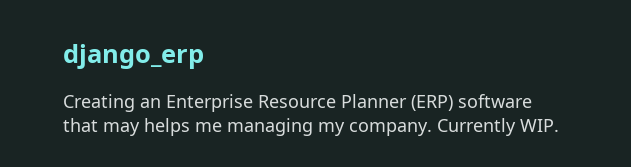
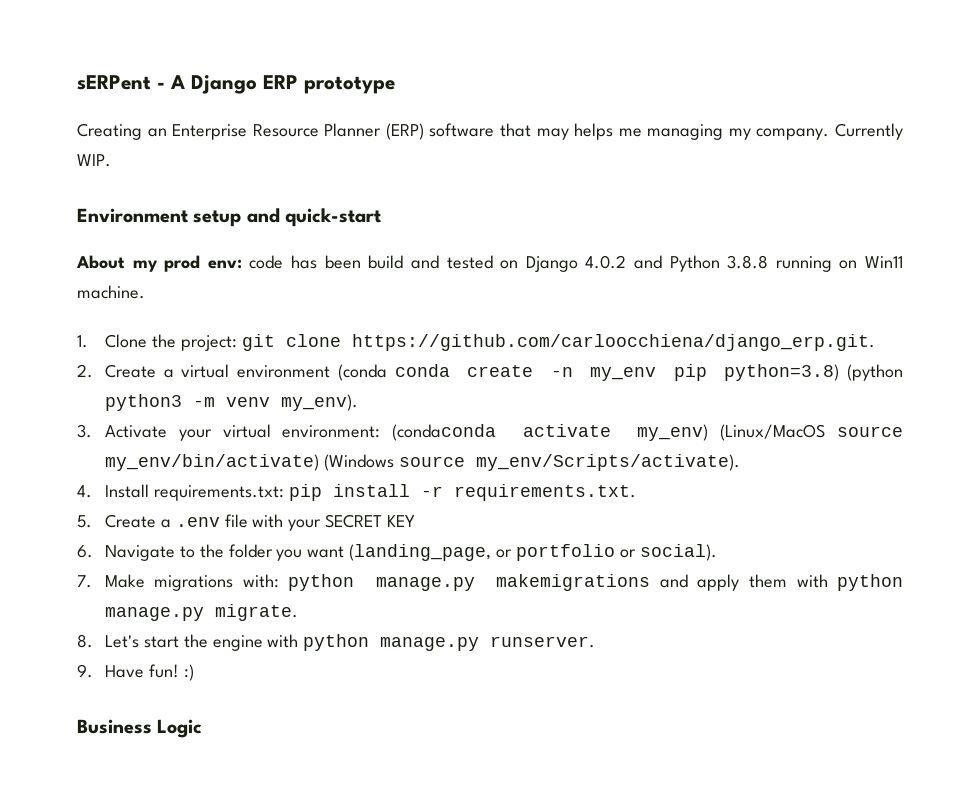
[63,44,204,69] django_erp -> [77,75,395,94] sERPent - A Django ERP prototype
(559, 125) none -> [77,208,382,227] [76,255,903,272] [77,285,145,299] [77,334,875,351] [77,364,903,381] [104,394,358,411] [77,424,904,441] [104,454,740,471] [77,484,636,501] [77,514,415,531] [77,544,717,561] [77,574,904,591] [104,604,298,621] [77,634,596,651] [77,664,194,681] [77,719,203,738] // Environment setup and quick-start // About my prod env: code has been build and tested on Django 4.0.2 and Python 3.8.8 running on Win11 machine. // 1. Clone the project: git clone https://github.com/carloocchiena/django_erp.git. // 2. Create a virtual environment (conda conda create -n my_env pip python=3.8) (python python3 -m venv my_env). // 3. Activate your virtual environment: (condaconda activate my_env) (Linux/MacOS source my_env/bin/activate) (Windows source my_env/Scripts/activate). // 4. Install requirements.txt: pip install -r requirements.txt. // 5. Create a .env file with your SECRET KEY // 6. Navigate to the folder you want (landing_page, or portfolio or social). // 7. Make migrations with: python manage.py makemigrations and apply them with python manage.py migrate. // 8. Let's start the engine with python manage.py runserver. // 9. Have fun! :) // Business Logic

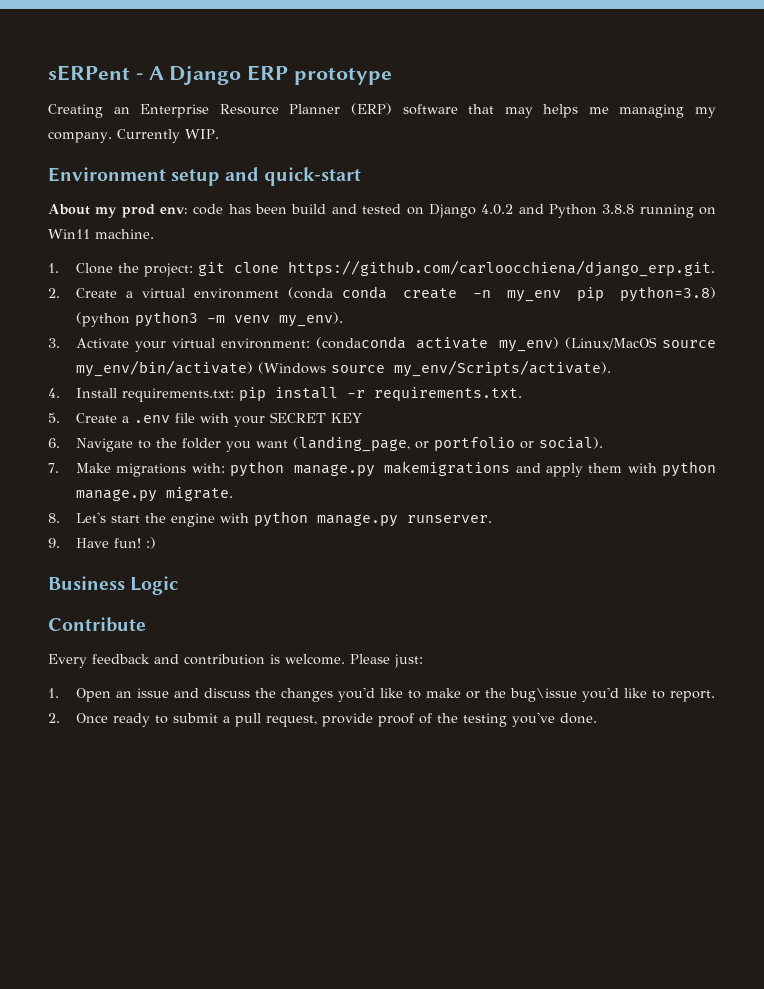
(203, 728) none -> [48,617,146,632] [48,654,423,668] [48,687,716,702] [48,712,598,727] // Contribute // Every feedback and contribution is welcome. Please just: // 1. Open an issue and discuss the changes you'd like to make or the bug\issue you'd like to report. // 2. Once ready to submit a pull request, provide proof of the testing you've done.

